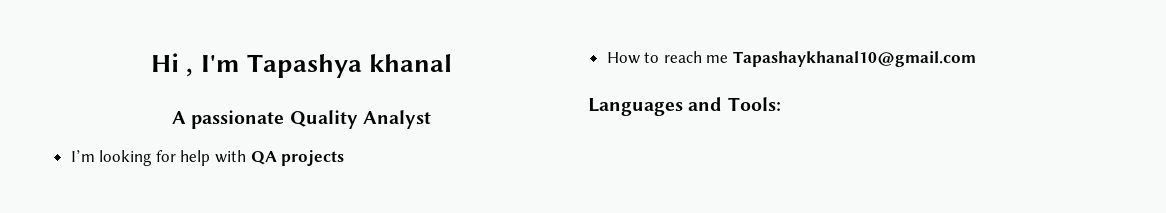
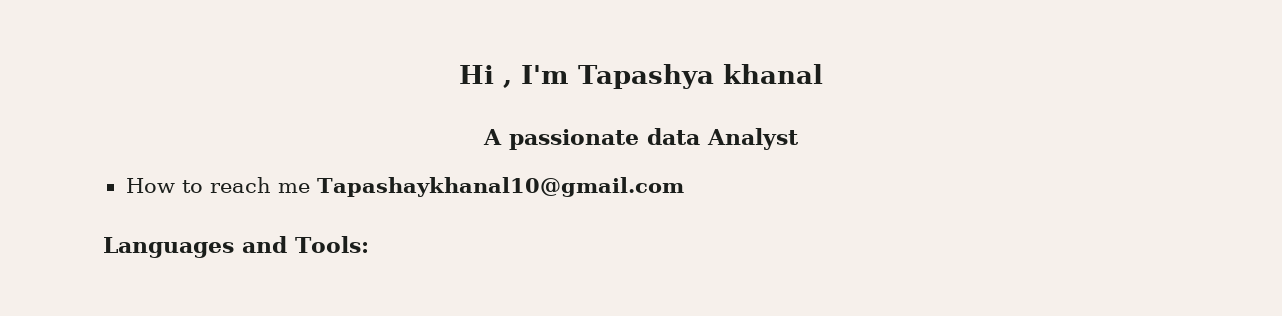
[289,110,358,129] Quality -> [647,128,700,145] data
[70,150,345,166] // I’m looking for help with QA projects -> (799, 139) none

